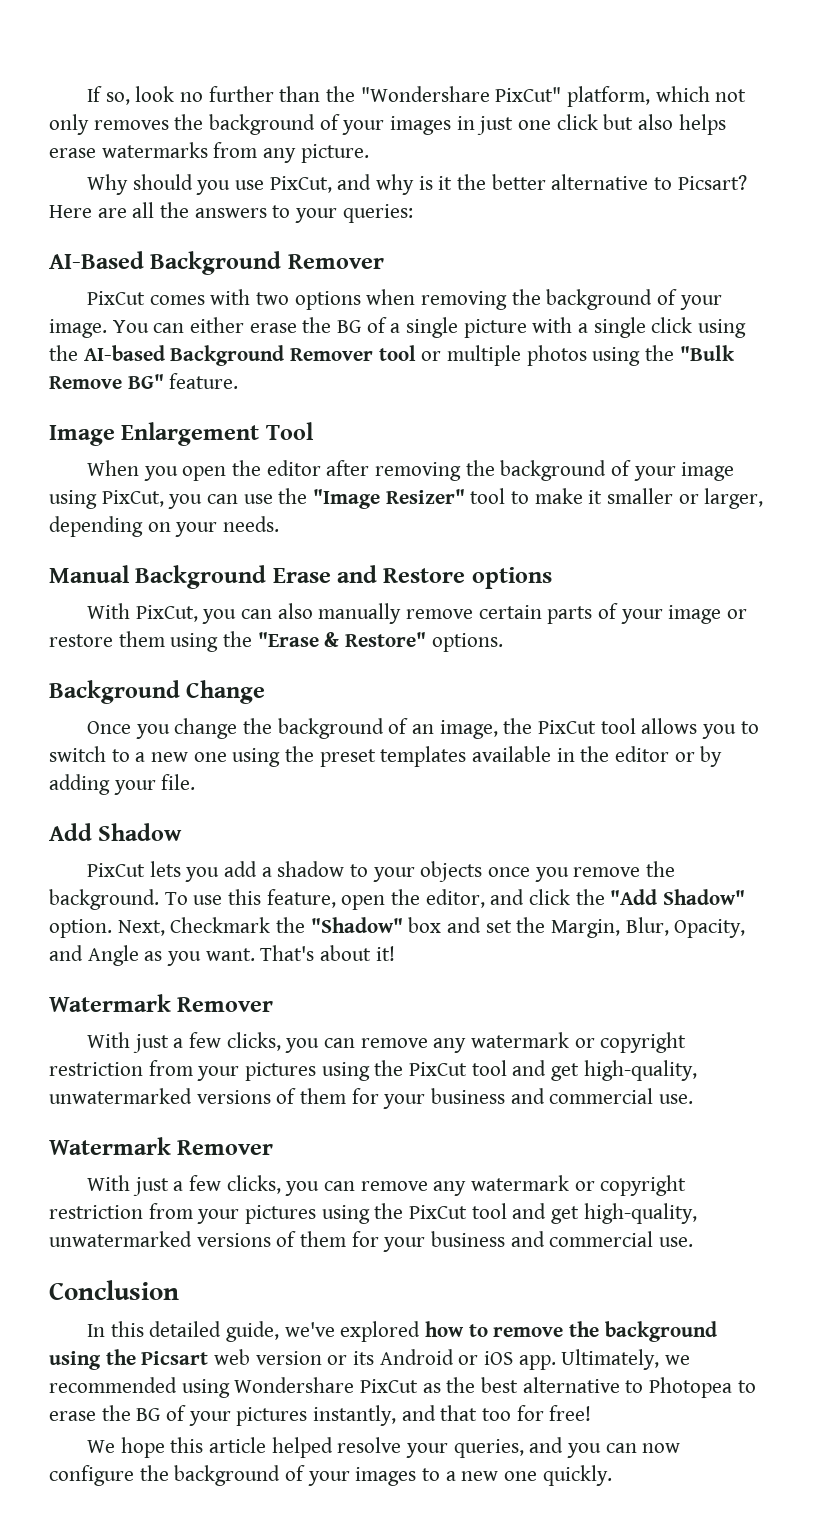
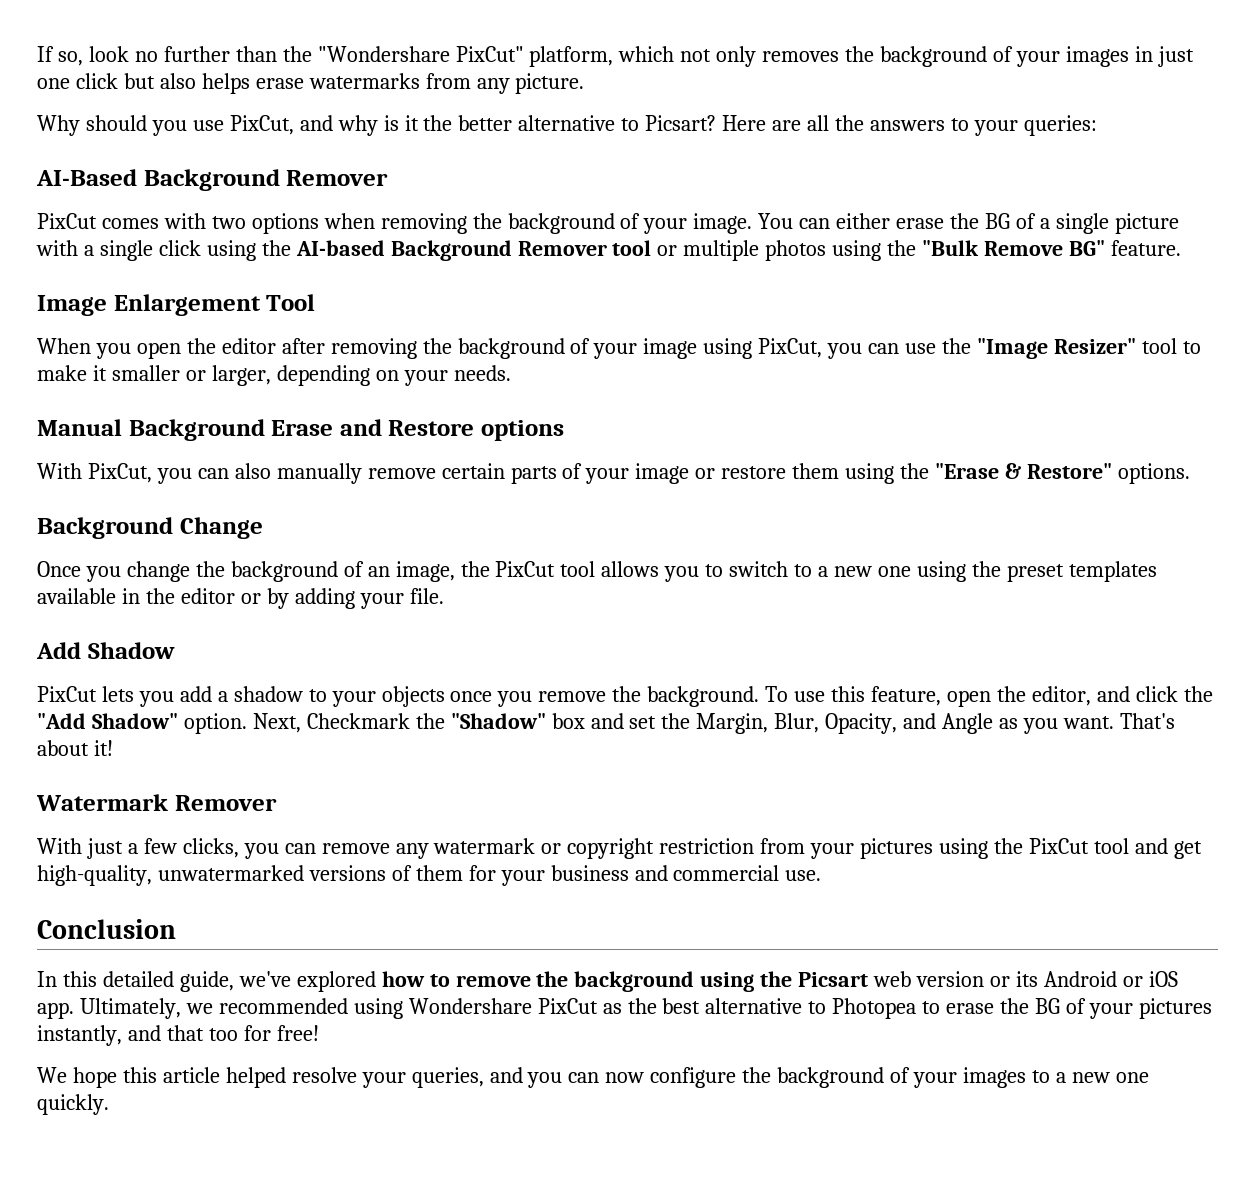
[49,1137,274,1155] [86,1175,687,1196] [49,1203,697,1224] [49,1231,694,1252] // Watermark Remover // With just a few clicks, you can remove any watermark or copyright restriction from your pictures using the PixCut tool and get high-quality, unwatermarked versions of them for your business and commercial use. -> (822, 875) none

